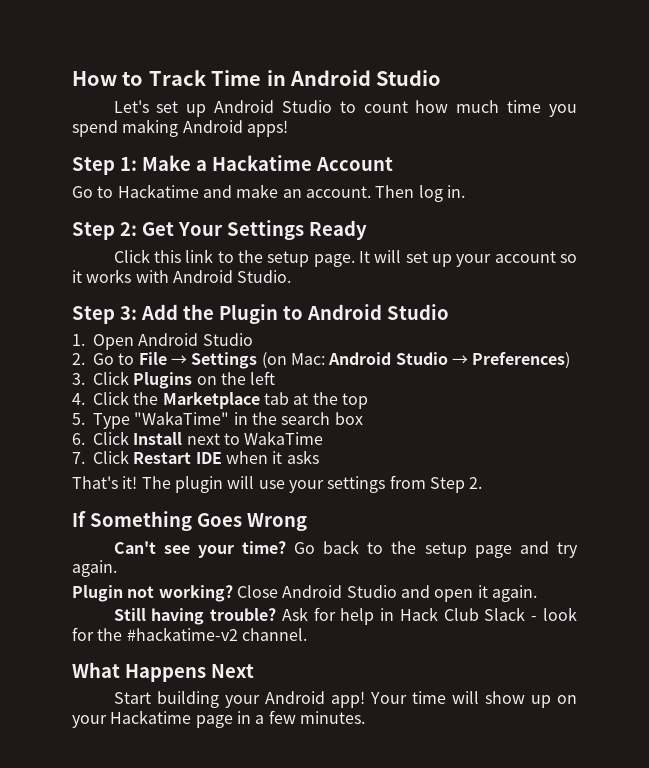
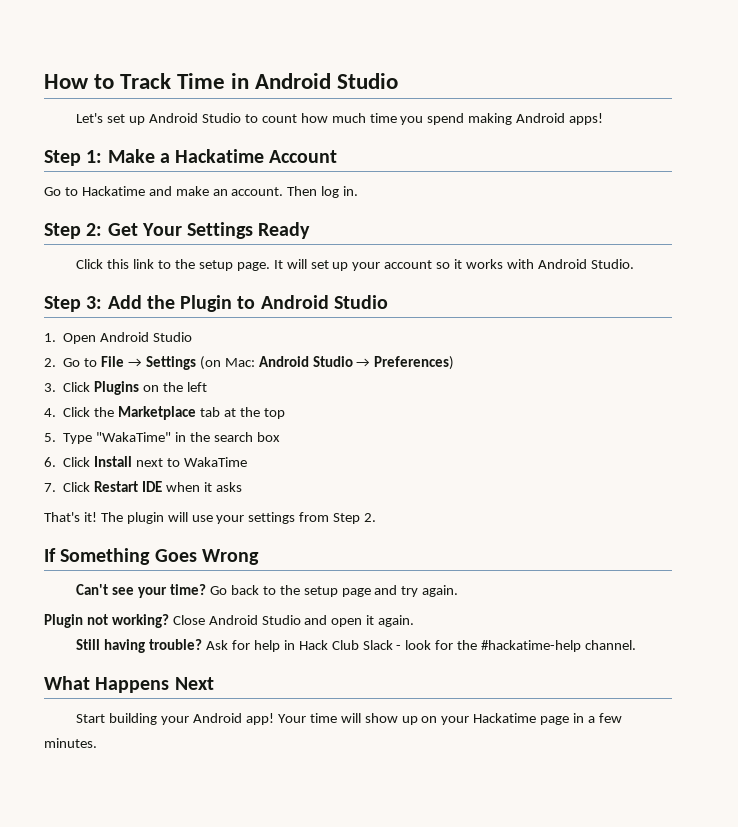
[126,627,238,641] #hackatime-v2 -> [481,640,582,652] #hackatime-help

